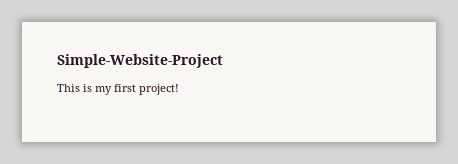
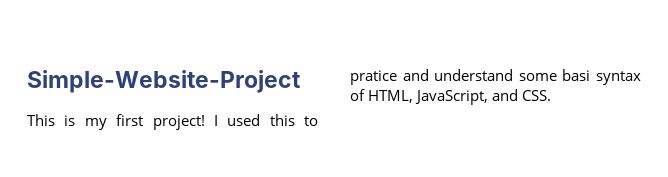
(179, 89) none -> [213,114,318,126] [350,69,641,85] [350,89,552,105] I used this to pratice and understand some basi syntax of HTML, JavaScript, and CSS.

